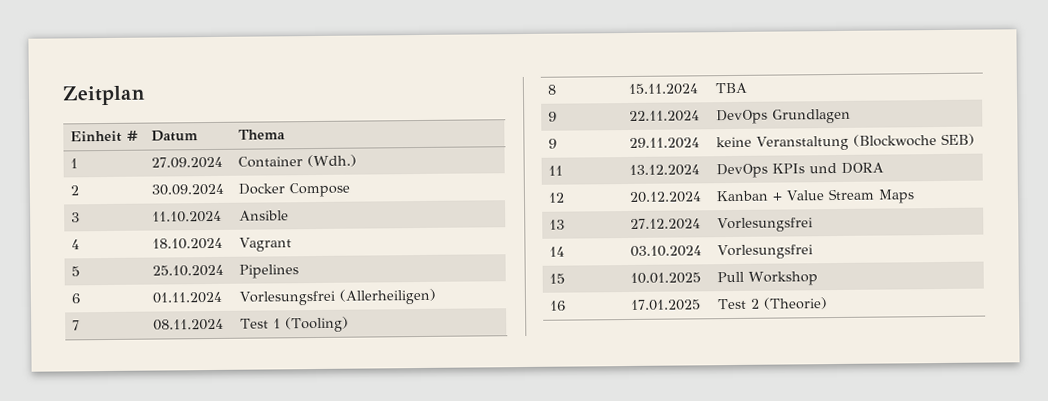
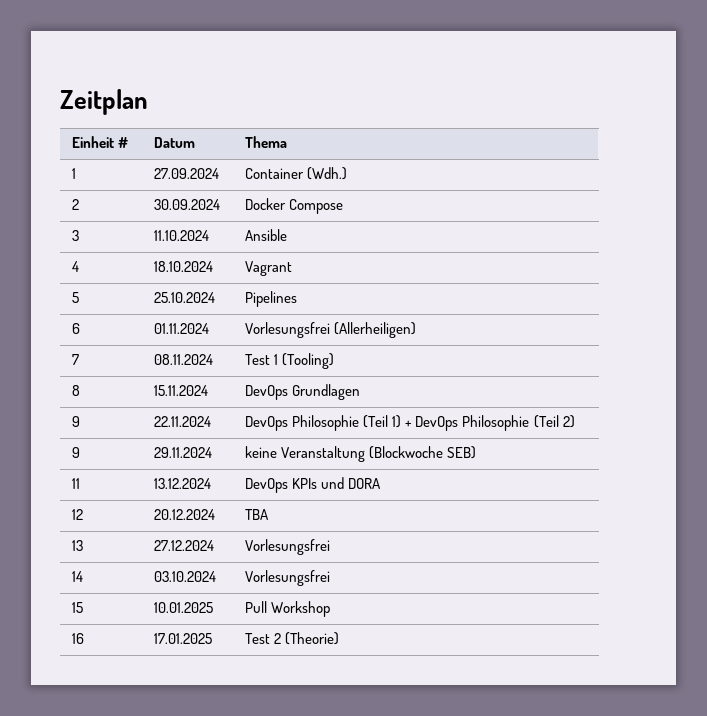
[715,82,748,94] TBA -> [245,384,361,400] DevOps Grundlagen
[772,108,852,124] Grundlagen -> [292,415,575,431] Philosophie (Teil 1) + DevOps Philosophie (Teil 2)
[716,188,916,204] Kanban + Value Stream Maps -> [245,509,269,520] TBA

